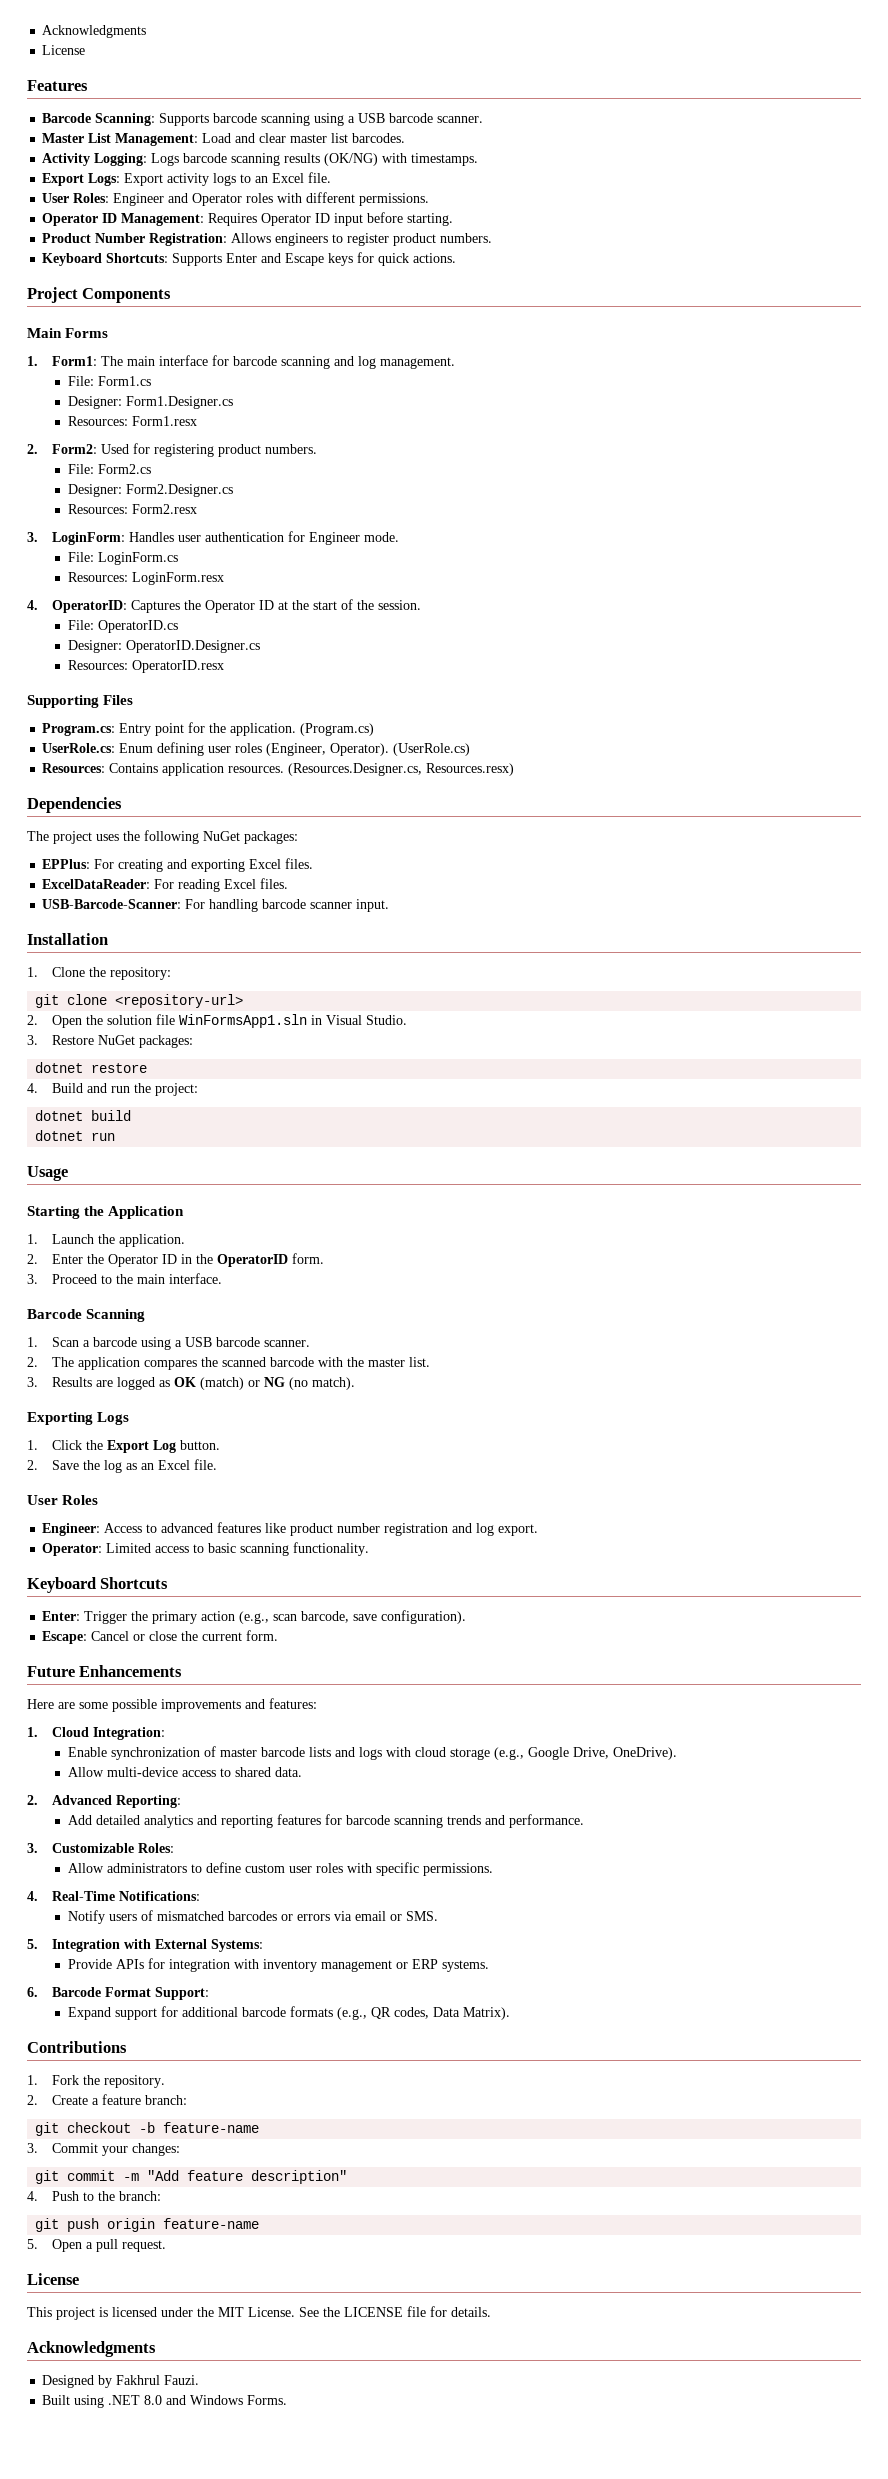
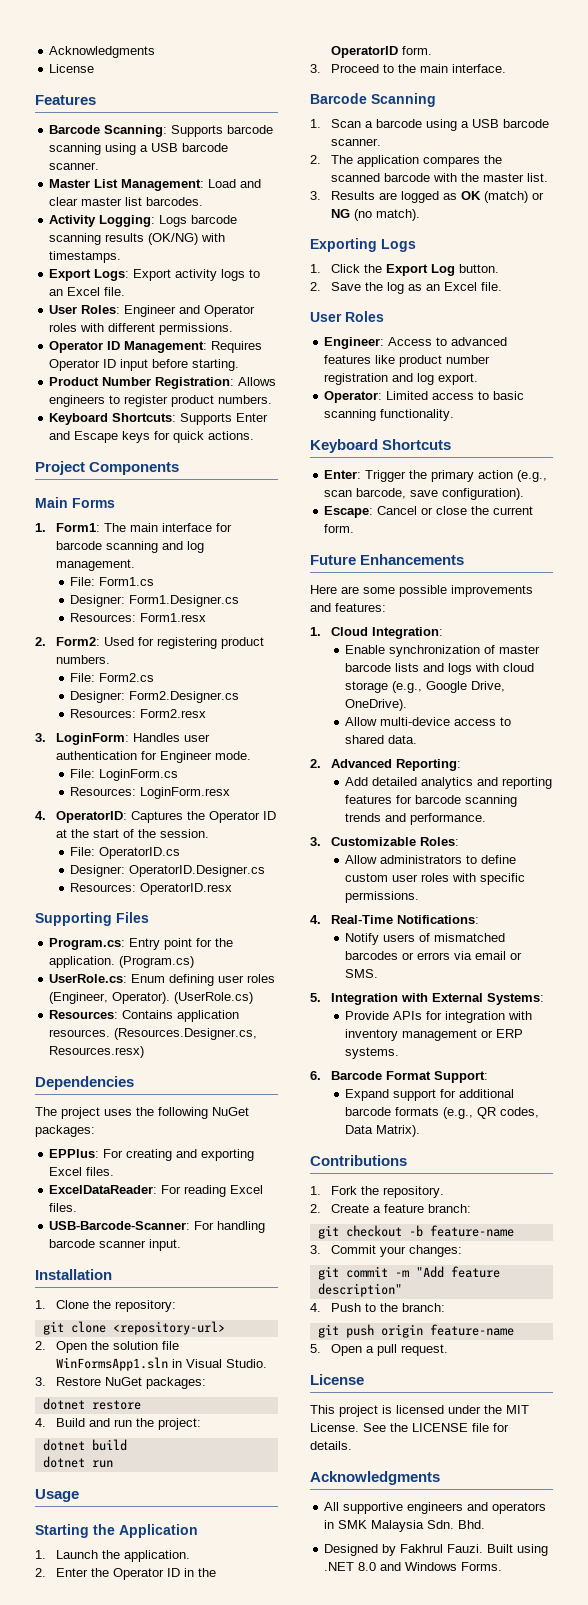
(156, 2349) none -> [324,1502,547,1514] [324,1520,486,1532] // All supportive engineers and operators in SMK Malaysia Sdn. Bhd.
(200, 2380) // -> (484, 1548) none

